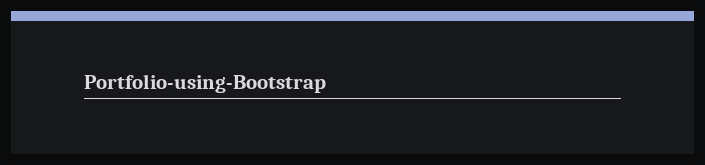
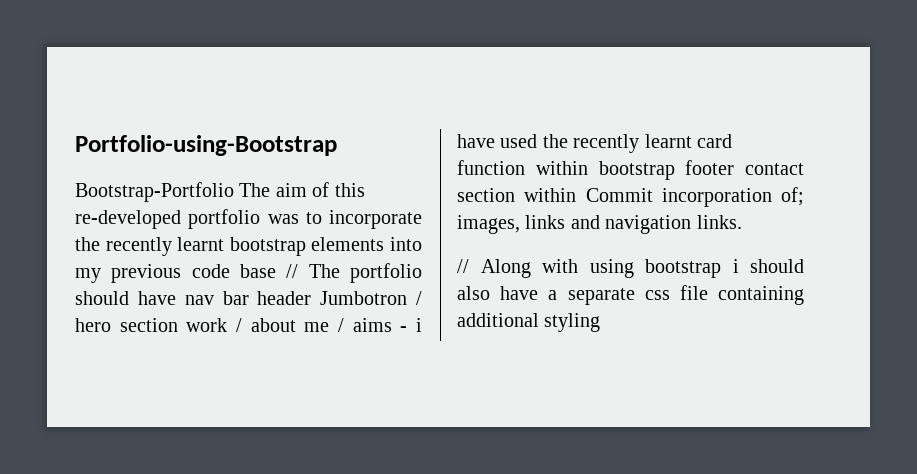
(326, 83) none -> [75,182,365,202] [75,209,422,229] [75,237,422,256] [75,263,423,283] [75,291,423,305] [75,318,422,332] [457,134,732,153] [457,160,804,180] [457,187,804,207] [457,215,742,234] [457,259,804,278] [457,285,804,305] [457,313,601,332] // Bootstrap-Portfolio The aim of this re-developed portfolio was to incorporate the recently learnt bootstrap elements into my previous code base // The portfolio should have nav bar header Jumbotron / hero section work / about me / aims - i have used the recently learnt card function within bootstrap footer contact section within Commit incorporation of; images, links and navigation links. // // Along with using bootstrap i should also have a separate css file containing additional styling

